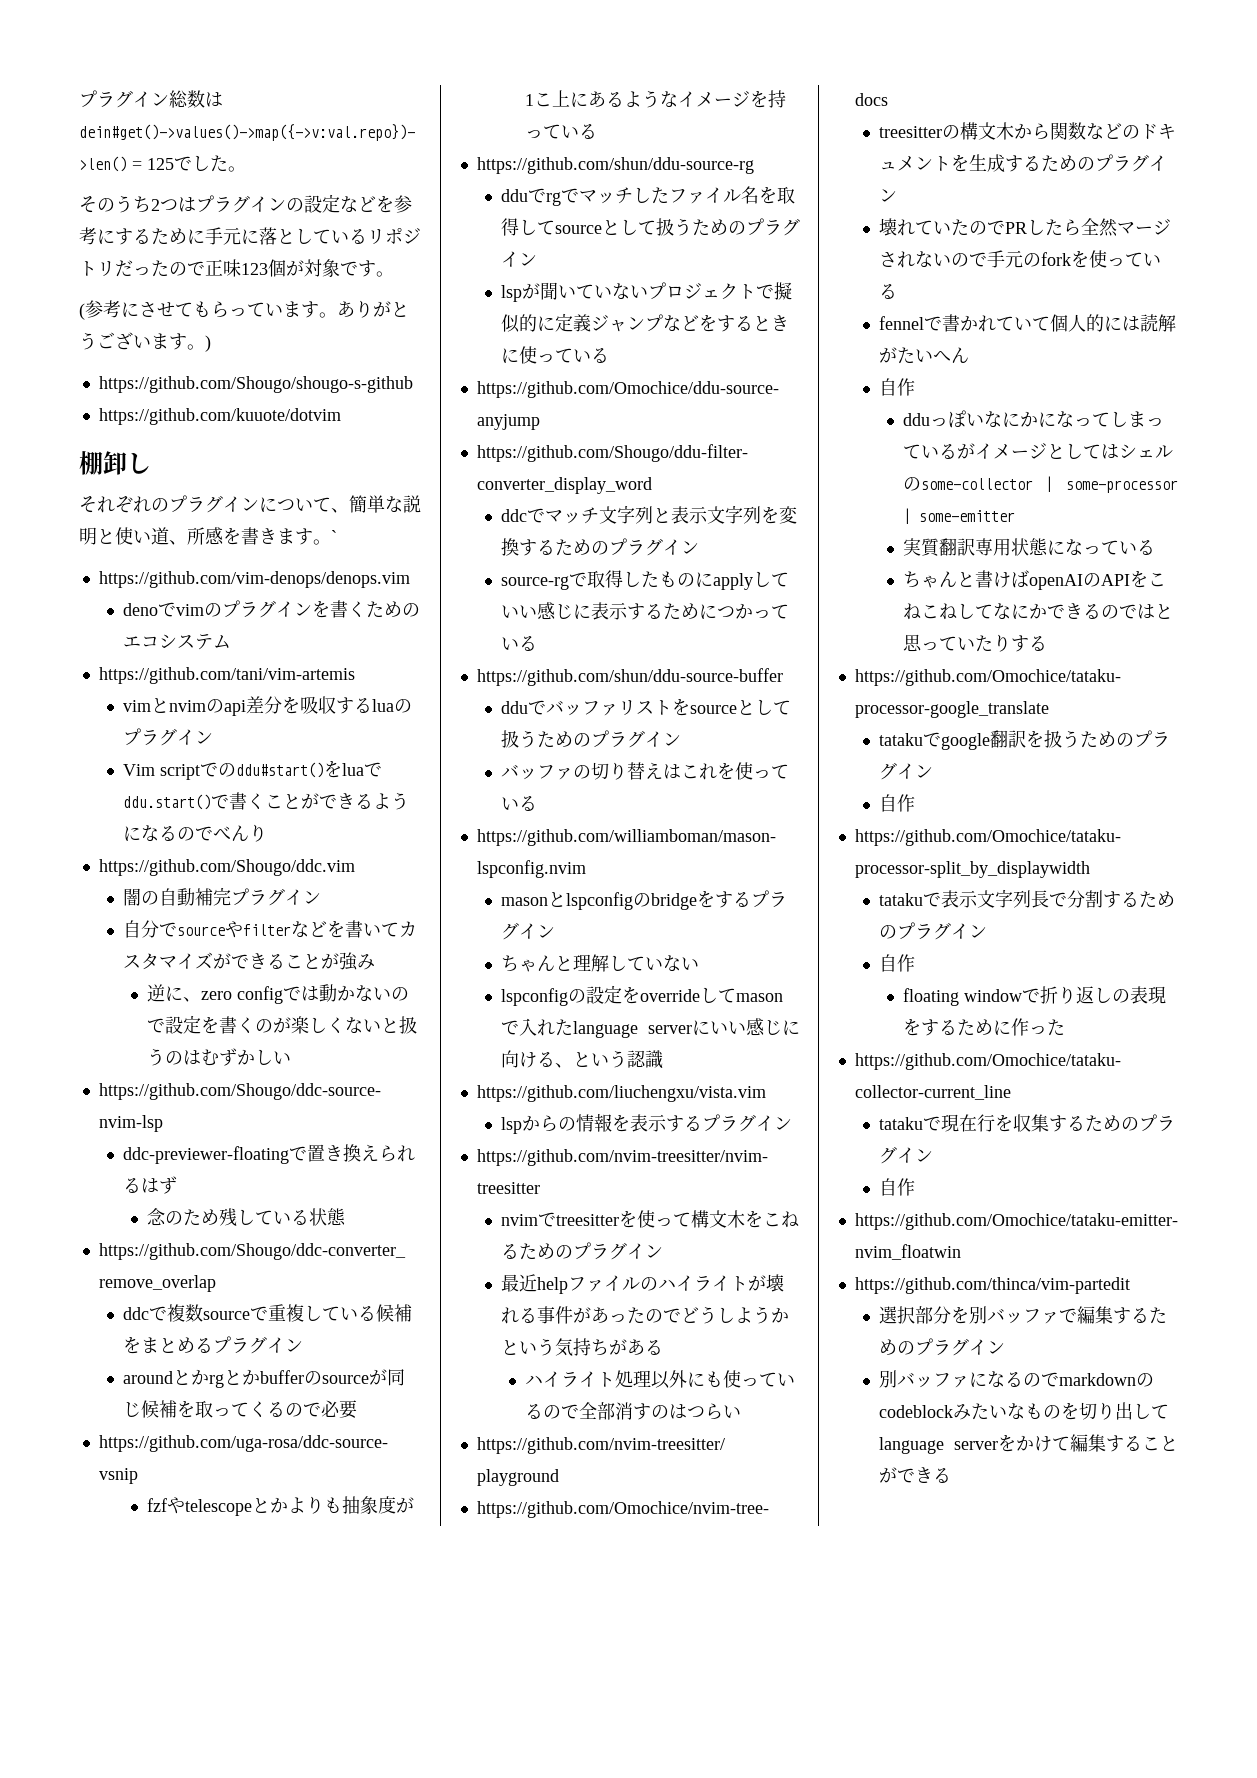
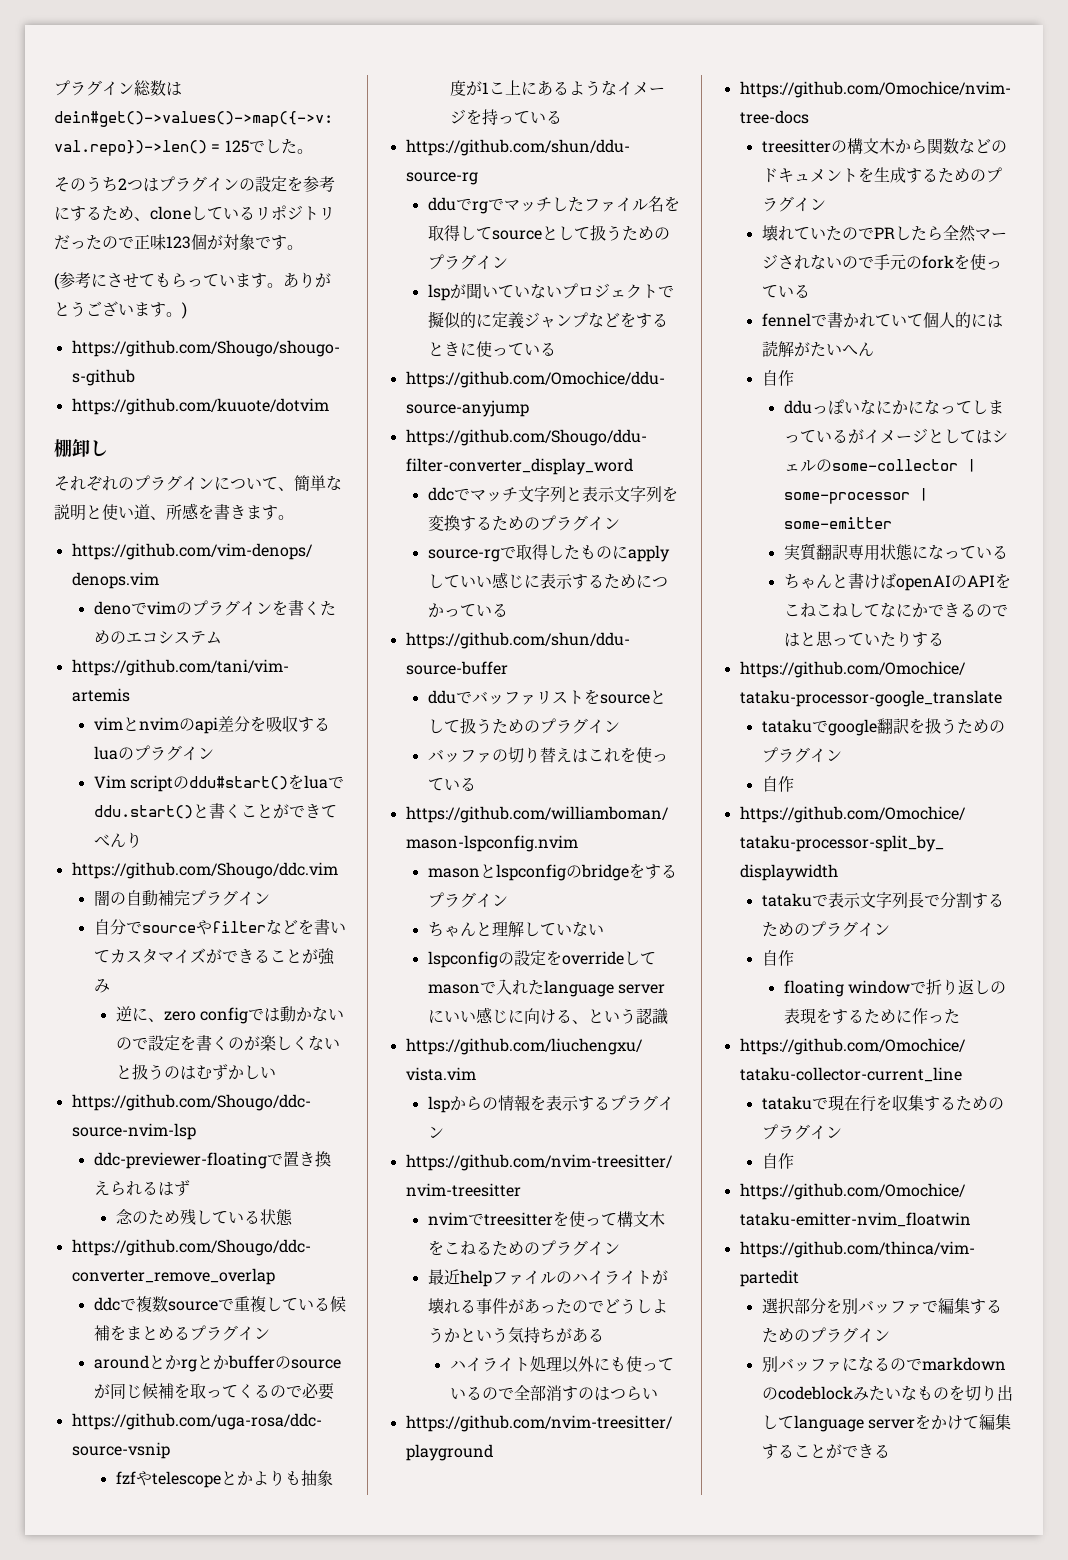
[340,196,376,213] など -> (287, 184) none
[187,227,295,245] に手元に落と -> [134,206,191,221] 、clone
[331,530,337,543] ` -> (294, 517) none
[199,762,218,777] で -> (173, 783) none
[210,794,229,809] で -> [192,804,209,818] と
[354,792,409,810] [122,825,213,842] るようになるので -> [320,805,337,818] て

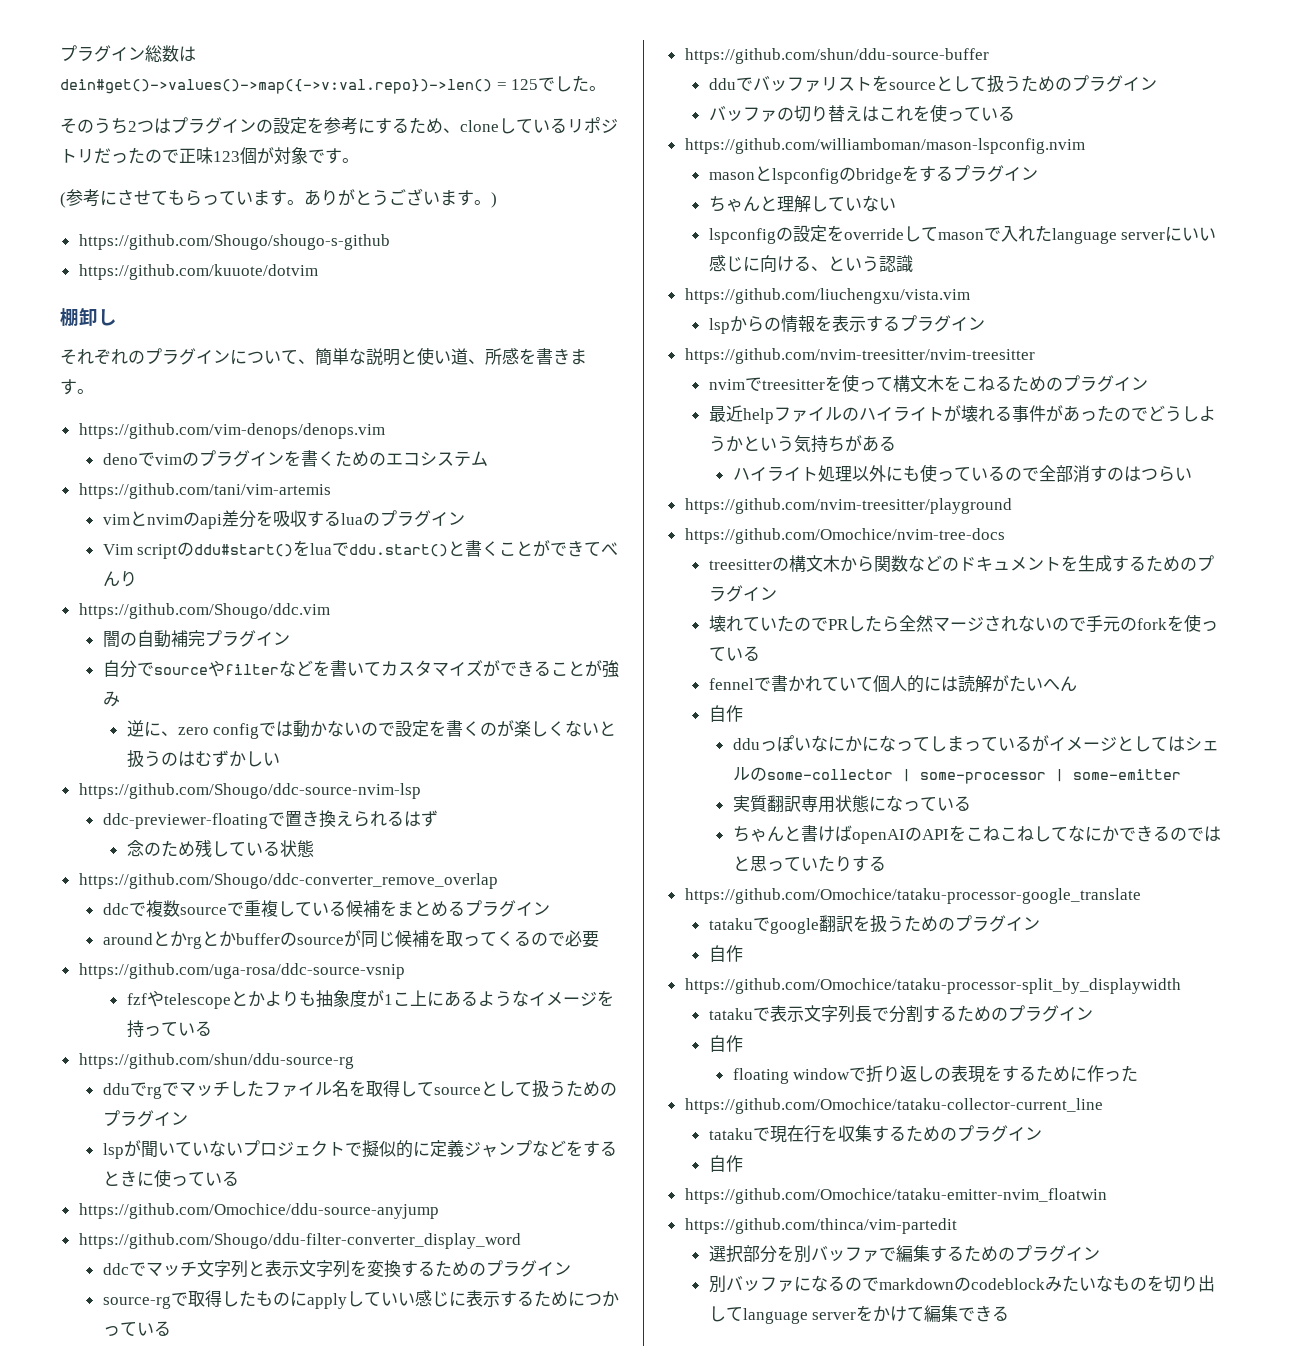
[761,1444,842,1459] することが -> (959, 1313) none

